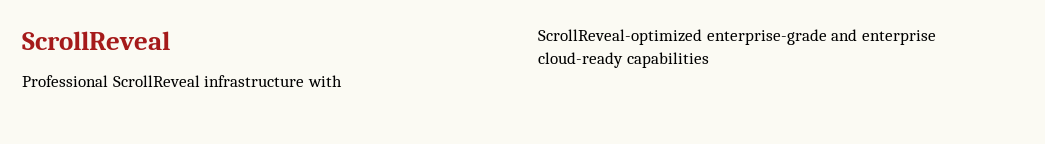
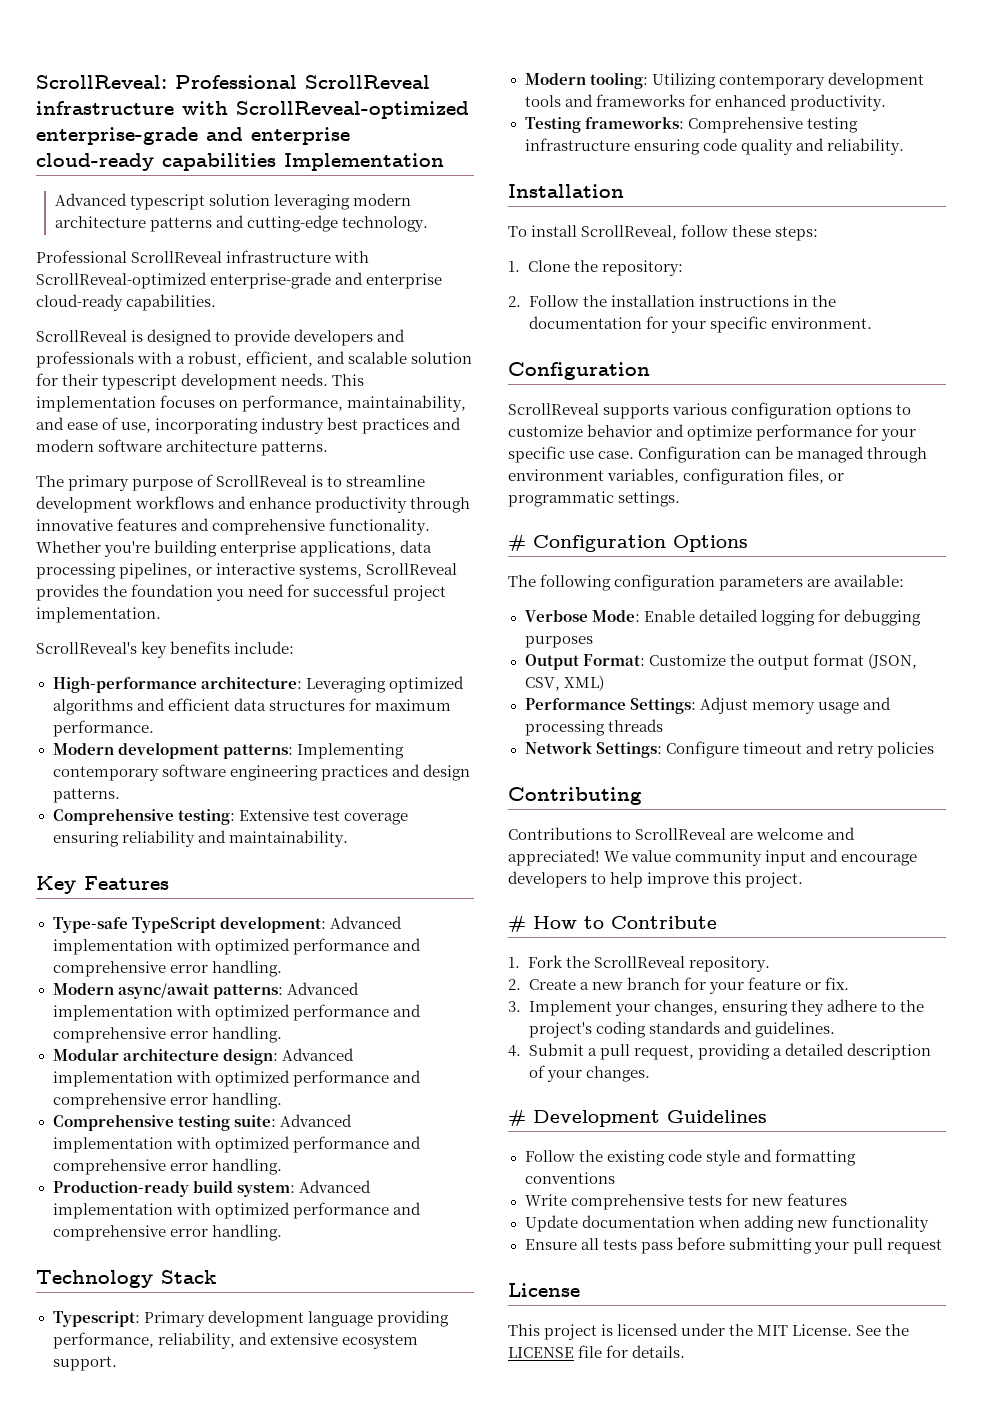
[22,31,170,50] [22,75,342,87] [538,29,936,45] [538,52,709,68] ScrollReveal // Professional ScrollReveal infrastructure with ScrollReveal-optimized enterprise-grade and enterprise cloud-ready capabilities -> [36,75,430,89] [36,101,469,119] [36,127,350,145] [36,153,444,171] [54,193,411,210] [54,215,428,232] [36,250,370,263] [36,272,443,289] [36,294,217,311] [36,329,406,346] [36,351,473,368] [36,373,365,390] [36,395,467,412] [36,417,462,434] [36,439,329,456] [36,474,426,491] [36,496,471,513] [36,518,431,535] [36,540,433,557] [36,563,458,579] [36,584,447,601] [36,607,161,623] [36,641,295,658] [52,676,464,693] [52,698,451,715] [52,720,154,737] [52,742,404,759] [52,764,470,781] [52,788,120,803] [52,808,408,825] [52,830,348,847] [36,876,169,894] [52,916,402,933] [52,938,421,955] [52,960,282,977] [52,982,359,999] [52,1004,421,1021] [52,1026,282,1043] [52,1048,354,1065] [52,1070,421,1087] [52,1092,282,1109] [52,1114,352,1131] [52,1136,421,1153] [52,1158,282,1175] [52,1180,371,1197] [52,1202,421,1219] [52,1224,282,1241] [36,1270,216,1288] [52,1310,449,1327] [52,1332,418,1349] [52,1356,117,1371] [524,72,924,89] [524,94,886,111] [524,116,858,133] [524,138,904,155] [508,184,624,198] [508,224,819,241] [508,260,683,276] [508,295,836,307] [528,316,872,333] [508,362,650,380] [508,402,912,419] [508,424,917,441] [508,446,928,463] [508,468,845,485] [508,491,681,507] [508,534,748,552] [508,574,905,591] [524,609,921,626] [524,636,593,648] [524,653,917,670] [524,675,604,691] [524,697,891,714] [524,719,663,736] [524,741,934,758] [508,787,642,805] [508,827,856,840] [508,849,918,866] [508,871,804,888] [508,915,717,932] [508,955,770,972] [508,977,849,994] [508,999,924,1016] [528,1021,835,1038] [508,1043,931,1060] [528,1065,650,1082] [508,1109,767,1127] [524,1149,856,1166] [524,1172,615,1184] [524,1193,847,1210] [524,1215,929,1232] [524,1237,942,1254] [508,1283,580,1297] [508,1323,910,1340] [508,1345,686,1358] ScrollReveal: Professional ScrollReveal infrastructure with ScrollReveal-optimized enterprise-grade and enterprise cloud-ready capabilities Implementation // Advanced typescript solution leveraging modern architecture patterns and cutting-edge technology. // Professional ScrollReveal infrastructure with ScrollReveal-optimized enterprise-grade and enterprise cloud-ready capabilities. // ScrollReveal is designed to provide developers and professionals with a robust, efficient, and scalable solution for their typescript development needs. This implementation focuses on performance, maintainability, and ease of use, incorporating industry best practices and modern software architecture patterns. // The primary purpose of ScrollReveal is to streamline development workflows and enhance productivity through innovative features and comprehensive functionality. Whether you're building enterprise applications, data processing pipelines, or interactive systems, ScrollReveal provides the foundation you need for successful project implementation. // ScrollReveal's key benefits include: // High-performance architecture: Leveraging optimized algorithms and efficient data structures for maximum performance. // Modern development patterns: Implementing contemporary software engineering practices and design patterns. // Comprehensive testing: Extensive test coverage ensuring reliability and maintainability. // Key Features // Type-safe TypeScript development: Advanced implementation with optimized performance and comprehensive error handling. // Modern async/await patterns: Advanced implementation with optimized performance and comprehensive error handling. // Modular architecture design: Advanced implementation with optimized performance and comprehensive error handling. // Comprehensive testing suite: Advanced implementation with optimized performance and comprehensive error handling. // Production-ready build system: Advanced implementation with optimized performance and comprehensive error handling. // Technology Stack // Typescript: Primary development language providing performance, reliability, and extensive ecosystem support. // Modern tooling: Utilizing contemporary development tools and frameworks for enhanced productivity. // Testing frameworks: Comprehensive testing infrastructure ensuring code quality and reliability. // Installation // To install ScrollReveal, follow these steps: // 1. Clone the repository: // 2. Follow the installation instructions in the documentation for your specific environment. // Configuration // ScrollReveal supports various configuration options to customize behavior and optimize performance for your specific use case. Configuration can be managed through environment variables, configuration files, or programmatic settings. // # Configuration Options // The following configuration parameters are available: // Verbose Mode: Enable detailed logging for debugging purposes // Output Format: Customize the output format (JSON, CSV, XML) // Performance Settings: Adjust memory usage and processing threads // Network Settings: Configure timeout and retry policies // Contributing // Contributions to ScrollReveal are welcome and appreciated! We value community input and encourage developers to help improve this project. // # How to Contribute // 1. Fork the ScrollReveal repository. // 2. Create a new branch for your feature or fix. // 3. Implement your changes, ensuring they adhere to the project's coding standards and guidelines. // 4. Submit a pull request, providing a detailed description of your changes. // # Development Guidelines // Follow the existing code style and formatting conventions // Write comprehensive tests for new features // Update documentation when adding new functionality // Ensure all tests pass before submitting your pull request // License // This project is licensed under the MIT License. See the LICENSE file for details.

